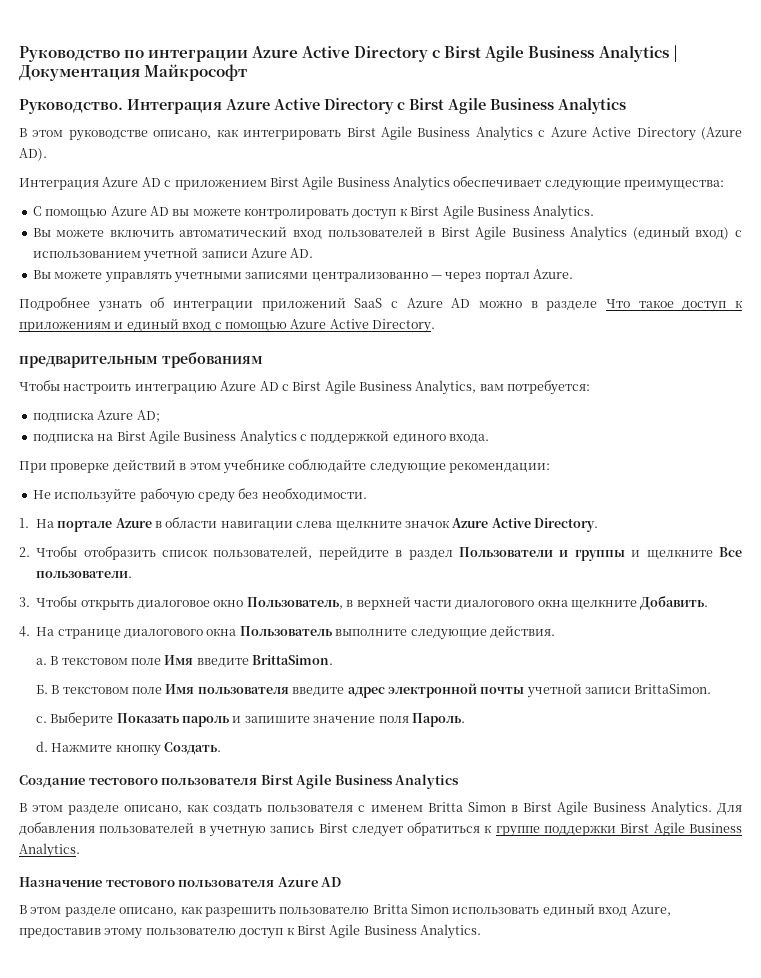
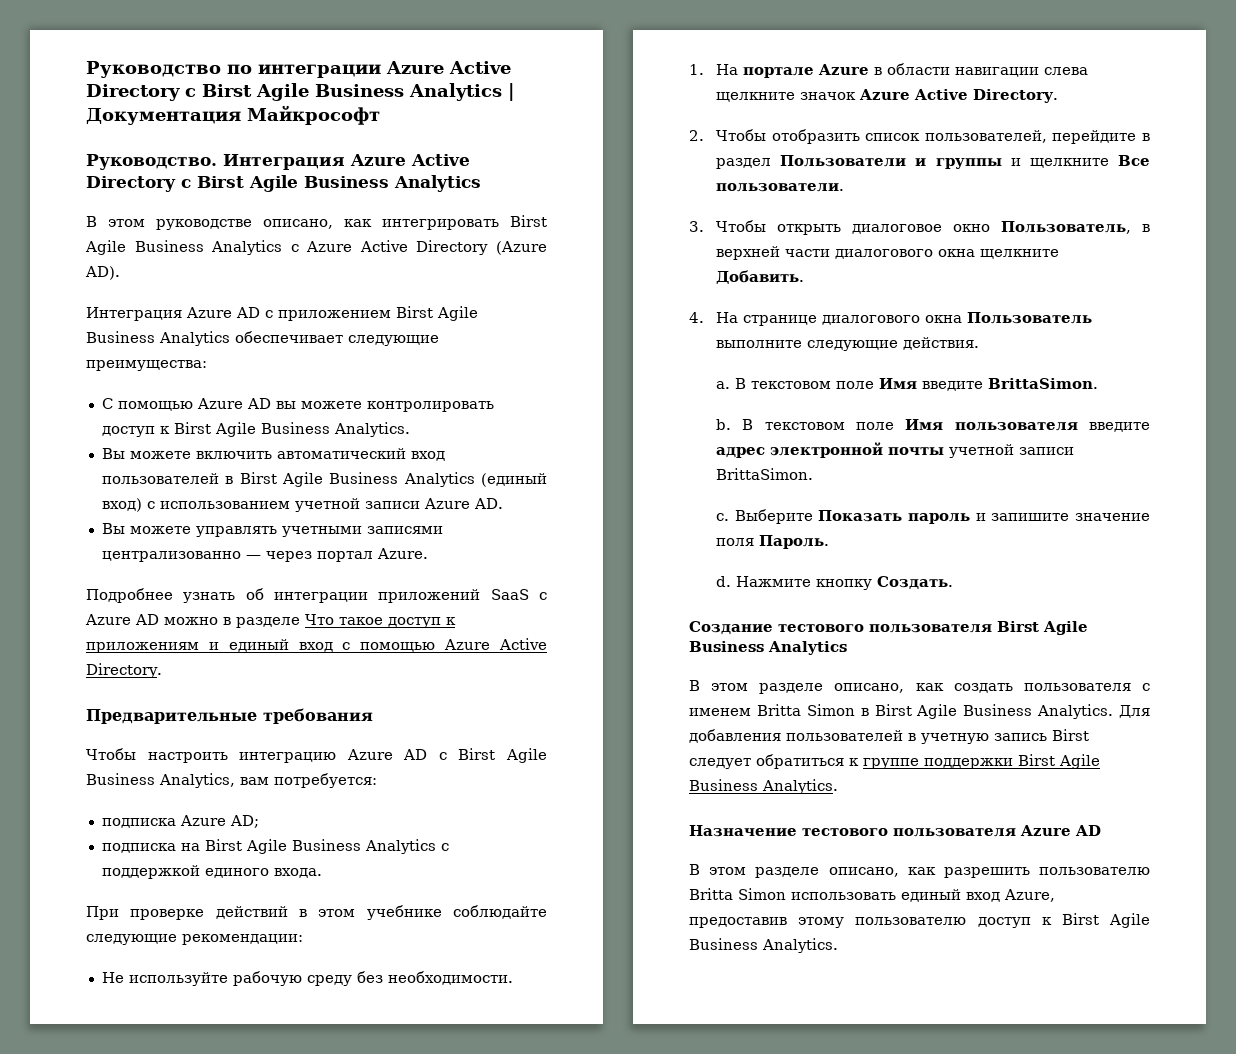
[19,351,263,368] предварительным требованиям -> [86,708,373,724] Предварительные требования
[35,685,48,694] Б. -> [716,419,732,430] b.

